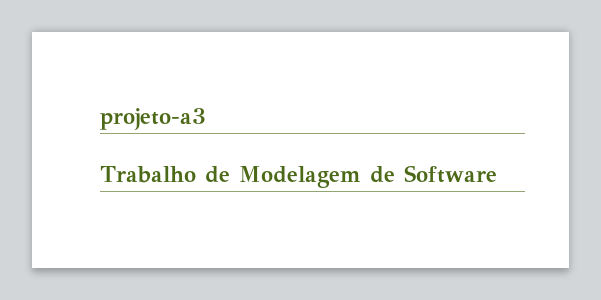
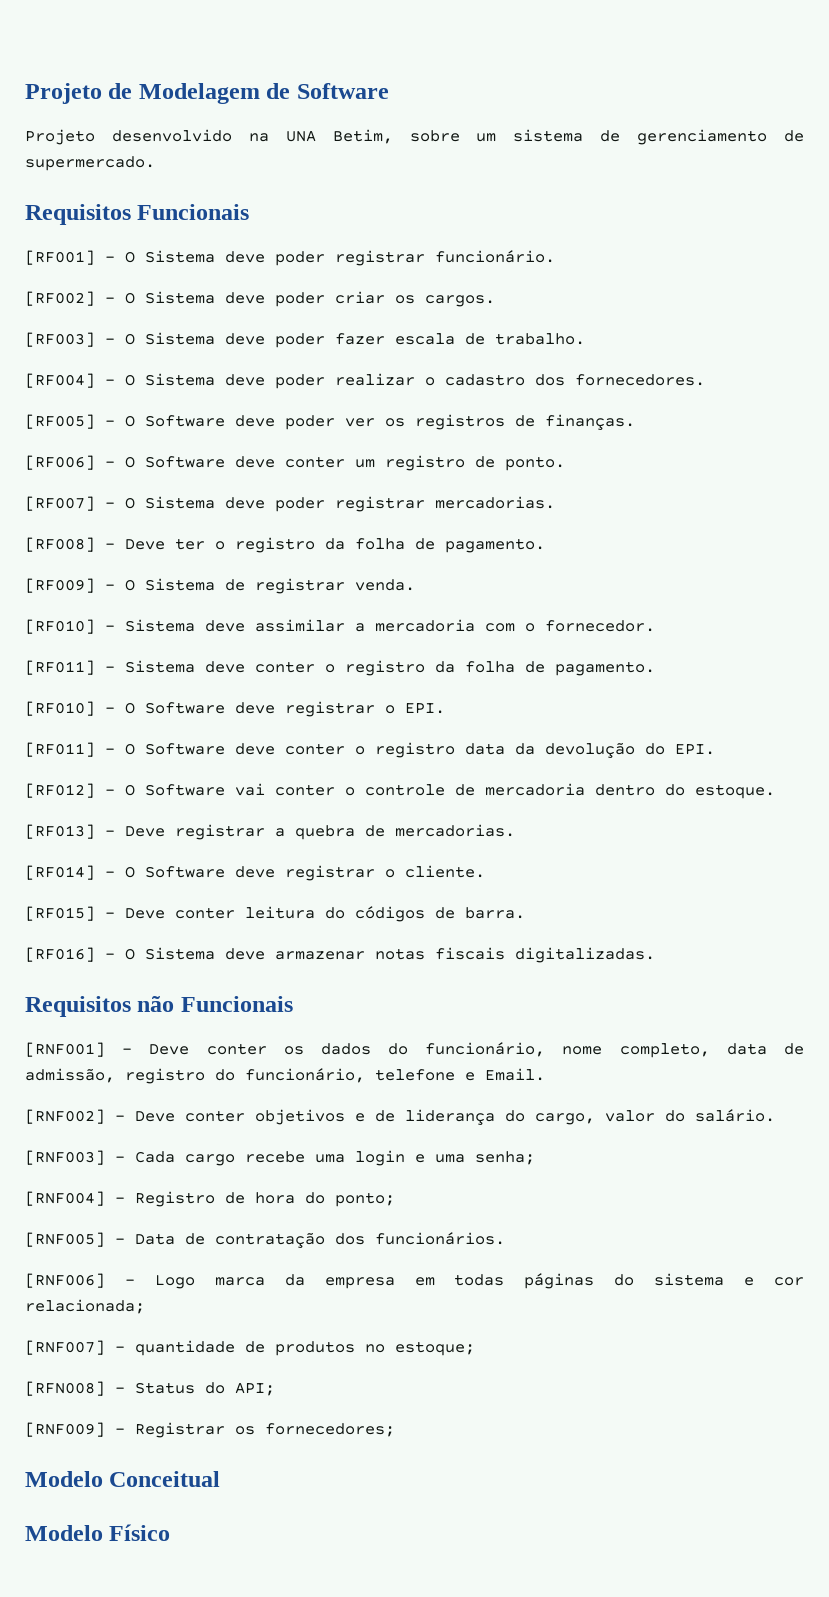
[100,108,206,130] [100,166,196,183] projeto-a3 // Trabalho -> [25,83,102,104] Projeto
(497, 174) none -> [25,129,804,145] [25,156,155,171] [25,204,250,225] [25,250,555,266] [25,291,495,307] [25,332,585,348] [25,373,705,389] [25,414,635,430] [25,455,565,471] [25,496,555,512] [25,537,545,553] [25,578,415,594] [25,619,655,634] [25,660,655,676] [25,701,445,717] [25,742,715,758] [25,783,775,799] [25,824,515,840] [25,865,485,881] [25,906,525,922] [25,947,655,963] [25,996,293,1017] [25,1042,804,1058] [25,1068,545,1084] [25,1109,775,1125] [25,1150,535,1166] [25,1191,395,1207] [25,1232,505,1248] [25,1273,804,1289] [25,1299,145,1314] [25,1340,475,1356] [25,1381,275,1396] [25,1422,395,1438] [25,1471,221,1487] [25,1524,171,1541] // Projeto desenvolvido na UNA Betim, sobre um sistema de gerenciamento de supermercado. // Requisitos Funcionais // [RF001] – O Sistema deve poder registrar funcionário. // [RF002] – O Sistema deve poder criar os cargos. // [RF003] – O Sistema deve poder fazer escala de trabalho. // [RF004] – O Sistema deve poder realizar o cadastro dos fornecedores. // [RF005] – O Software deve poder ver os registros de finanças. // [RF006] – O Software deve conter um registro de ponto. // [RF007] – O Sistema deve poder registrar mercadorias. // [RF008] – Deve ter o registro da folha de pagamento. // [RF009] – O Sistema de registrar venda. // [RF010] – Sistema deve assimilar a mercadoria com o fornecedor. // [RF011] – Sistema deve conter o registro da folha de pagamento. // [RF010] – O Software deve registrar o EPI. // [RF011] – O Software deve conter o registro data da devolução do EPI. // [RF012] – O Software vai conter o controle de mercadoria dentro do estoque. // [RF013] – Deve registrar a quebra de mercadorias. // [RF014] – O Software deve registrar o cliente. // [RF015] – Deve conter leitura do códigos de barra. // [RF016] – O Sistema deve armazenar notas fiscais digitalizadas. // Requisitos não Funcionais // [RNF001] - Deve conter os dados do funcionário, nome completo, data de admissão, registro do funcionário, telefone e Email. // [RNF002] - Deve conter objetivos e de liderança do cargo, valor do salário. // [RNF003] - Cada cargo recebe uma login e uma senha; // [RNF004] - Registro de hora do ponto; // [RNF005] - Data de contratação dos funcionários. // [RNF006] - Logo marca da empresa em todas páginas do sistema e cor relacionada; // [RNF007] - quantidade de produtos no estoque; // [RFN008] - Status do API; // [RNF009] - Registrar os fornecedores; // Modelo Conceitual // Modelo Físico

